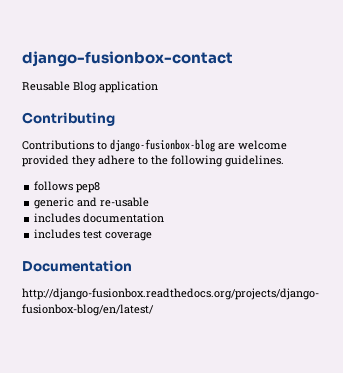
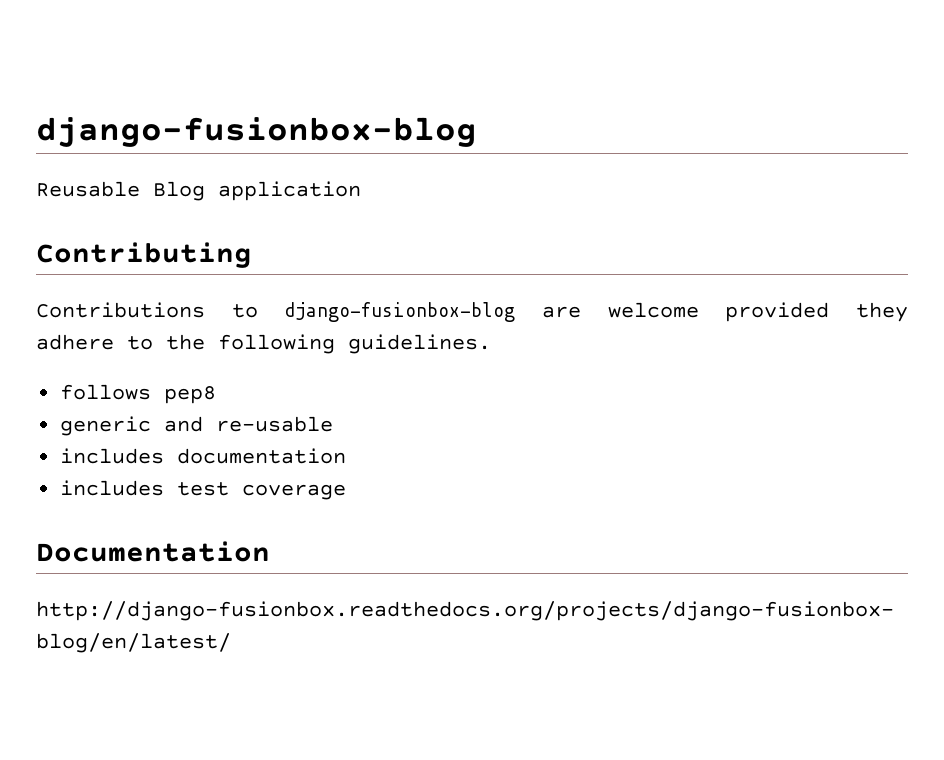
[22,51,233,67] django-fusionbox-contact -> [36,117,477,147] django-fusionbox-blog

